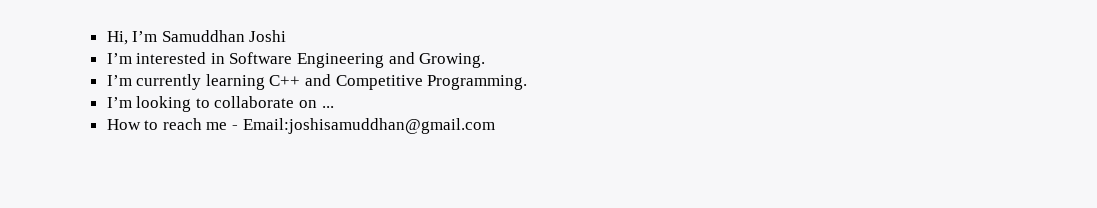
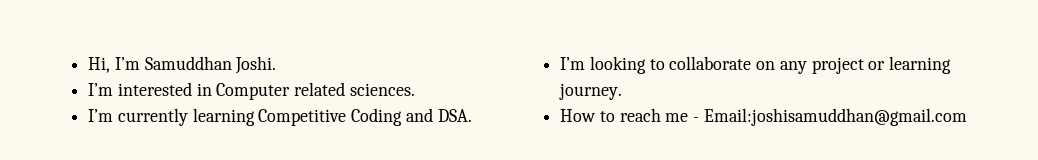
[249,30,287,42] Joshi -> [235,56,277,74] Joshi.
[229,52,486,68] Software Engineering and Growing. -> [216,82,415,100] Computer related sciences.
[269,74,528,90] C++ and Competitive Programming. -> [258,108,472,126] Competitive Coding and DSA.
[321,106,334,108] ... -> [779,56,952,74] [559,83,623,100] any project or learning journey.

